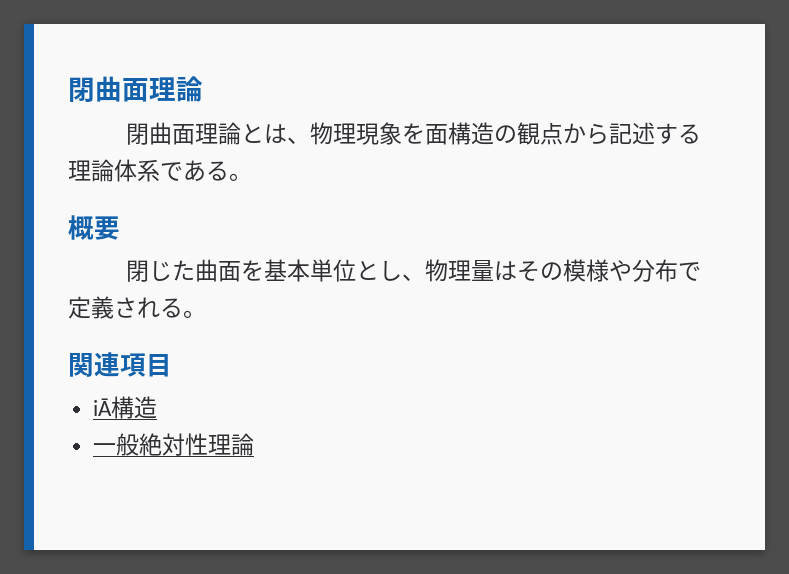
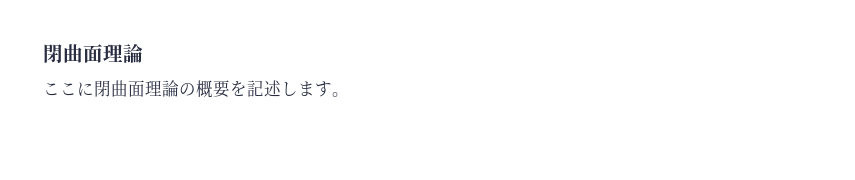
[125,122,701,145] [68,159,252,182] [68,215,120,240] [125,259,701,282] [68,296,206,319] [68,352,172,377] [93,396,158,419] [93,433,255,456] 閉曲面理論とは、物理現象を面構造の観点から記述する理論体系である。 // 概要 // 閉じた曲面を基本単位とし、物理量はその模様や分布で定義される。 // 関連項目 // iĀ構造 // 一般絶対性理論 -> [43,80,349,98] ここに閉曲面理論の概要を記述します。

